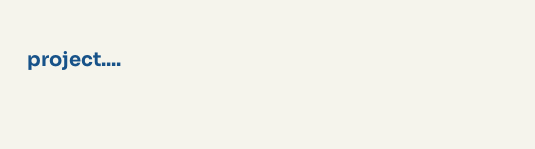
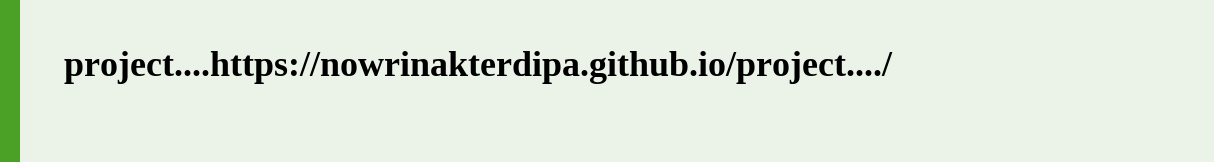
[27,50,121,70] project.... -> [64,51,893,84] project....https://nowrinakterdipa.github.io/project..../

